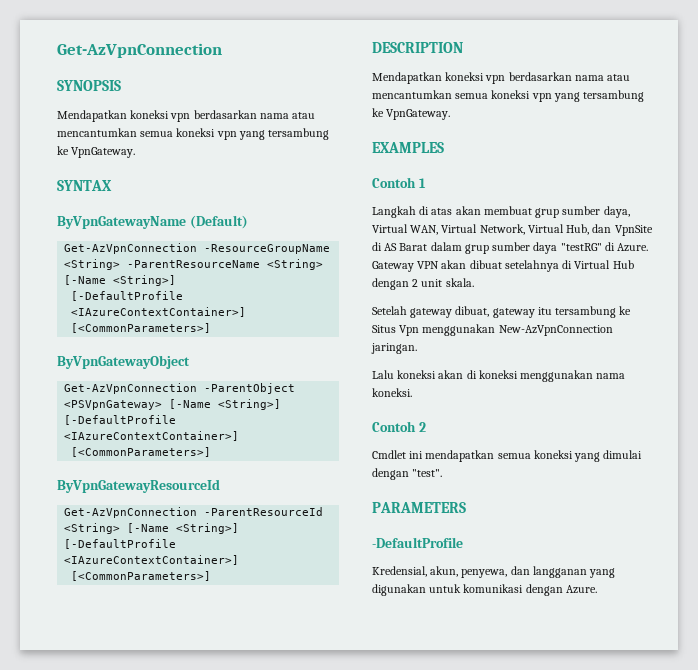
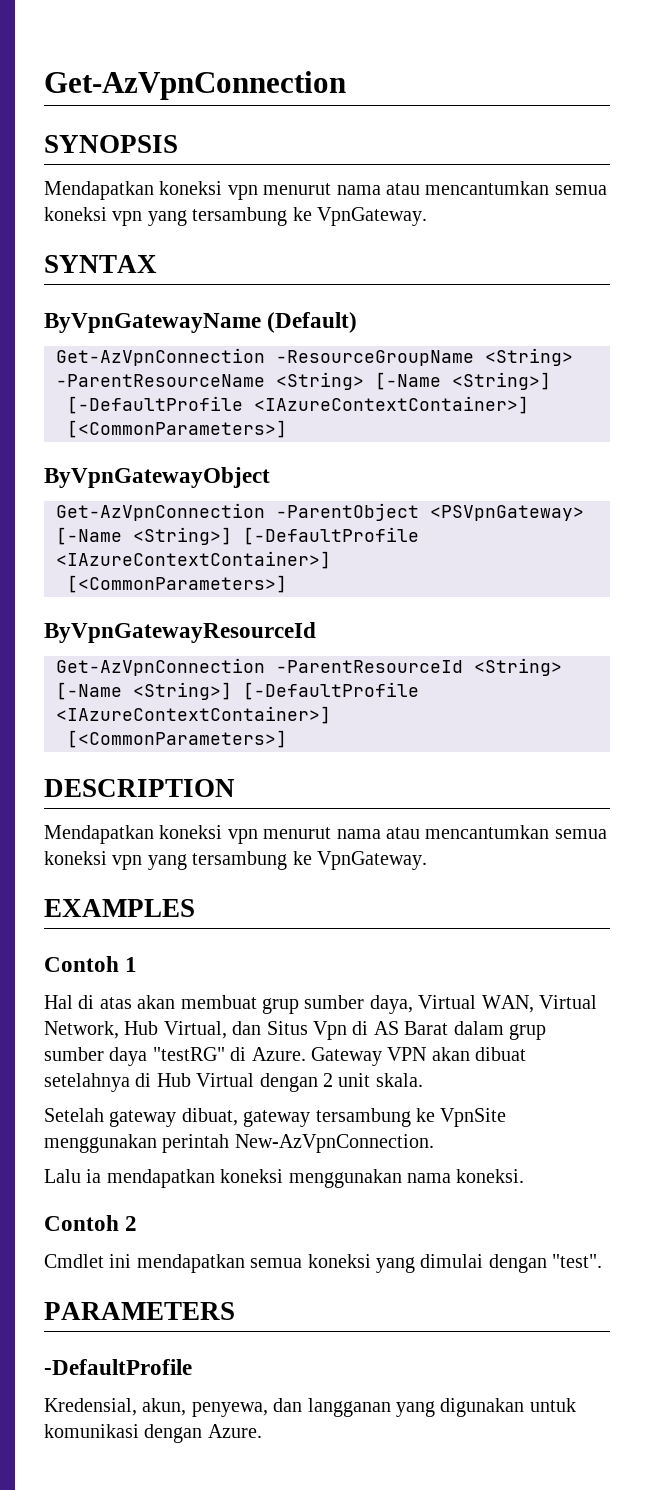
[193,110,257,119] berdasarkan -> [263,183,332,195] menurut
[508,72,572,81] berdasarkan -> [263,827,332,839] menurut
[372,206,416,218] Langkah -> [44,995,73,1009] Hal
[527,224,653,236] Virtual Hub, dan VpnSite -> [124,1021,347,1040] Hub Virtual, dan Situs Vpn
[574,260,634,269] Virtual Hub -> [156,1073,255,1087] Hub Virtual
[537,306,632,318] [372,324,613,336] [371,343,417,354] [372,370,477,379] itu tersambung ke Situs Vpn menggunakan New-AzVpnConnection jaringan. // Lalu koneksi akan di -> [315,1108,507,1127] [44,1134,434,1153] [44,1169,215,1188] tersambung ke VpnSite menggunakan perintah New-AzVpnConnection. // Lalu ia mendapatkan

